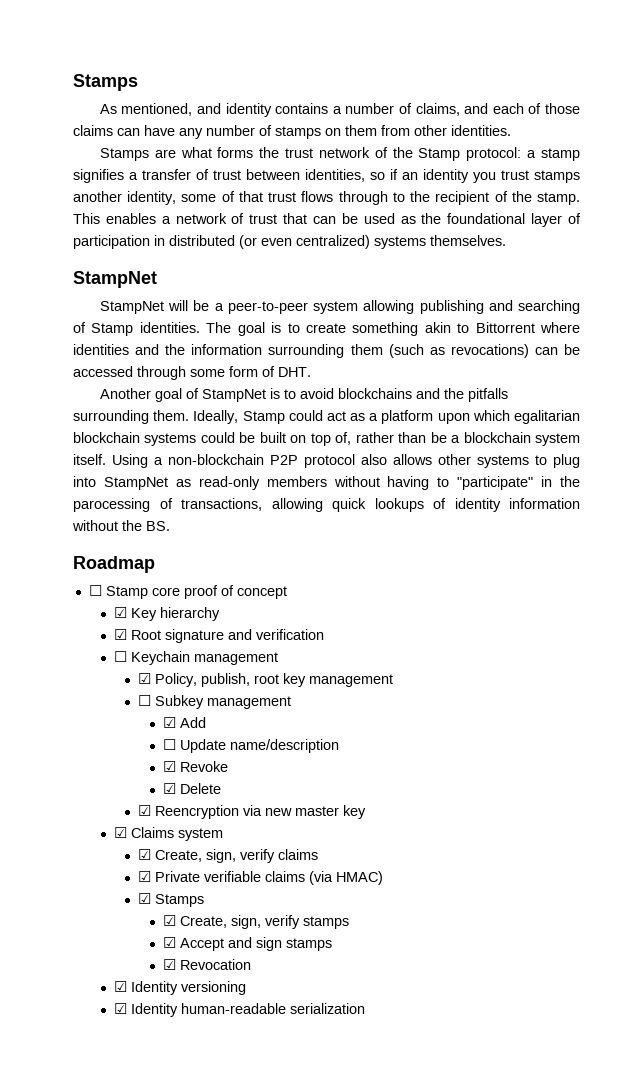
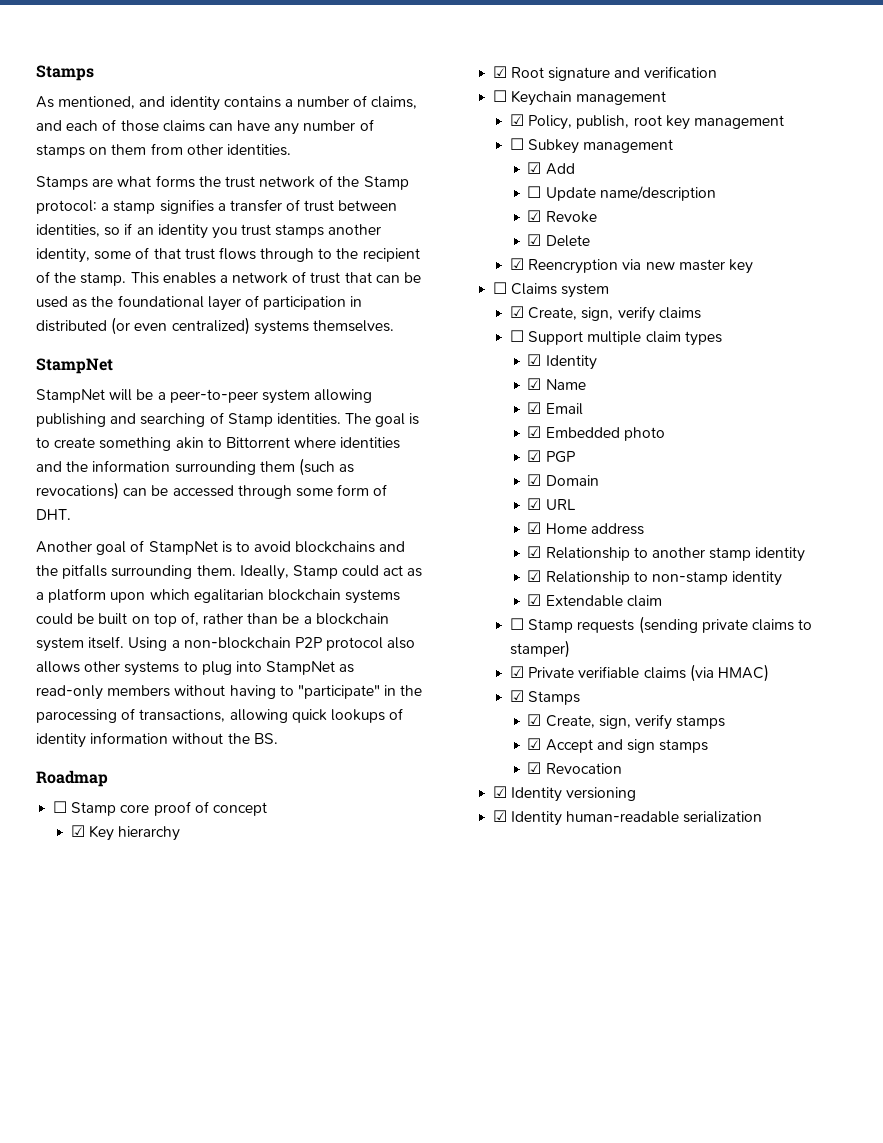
[113,827,127,838] ☑ -> [492,282,507,294] ☐
(319, 854) none -> [510,330,722,346] [527,354,597,370] [527,378,586,390] [527,402,583,415] [527,426,665,441] [527,450,575,463] [527,474,599,486] [527,498,576,510] [527,522,644,535] [527,546,806,562] [527,570,783,586] [527,594,662,607] [510,616,813,634] [510,640,571,658] // ☐ Support multiple claim types // ☑ Identity // ☑ Name // ☑ Email // ☑ Embedded photo // ☑ PGP // ☑ Domain // ☑ URL // ☑ Home address // ☑ Relationship to another stamp identity // ☑ Relationship to non-stamp identity // ☑ Extendable claim // ☐ Stamp requests (sending private claims to stamper)

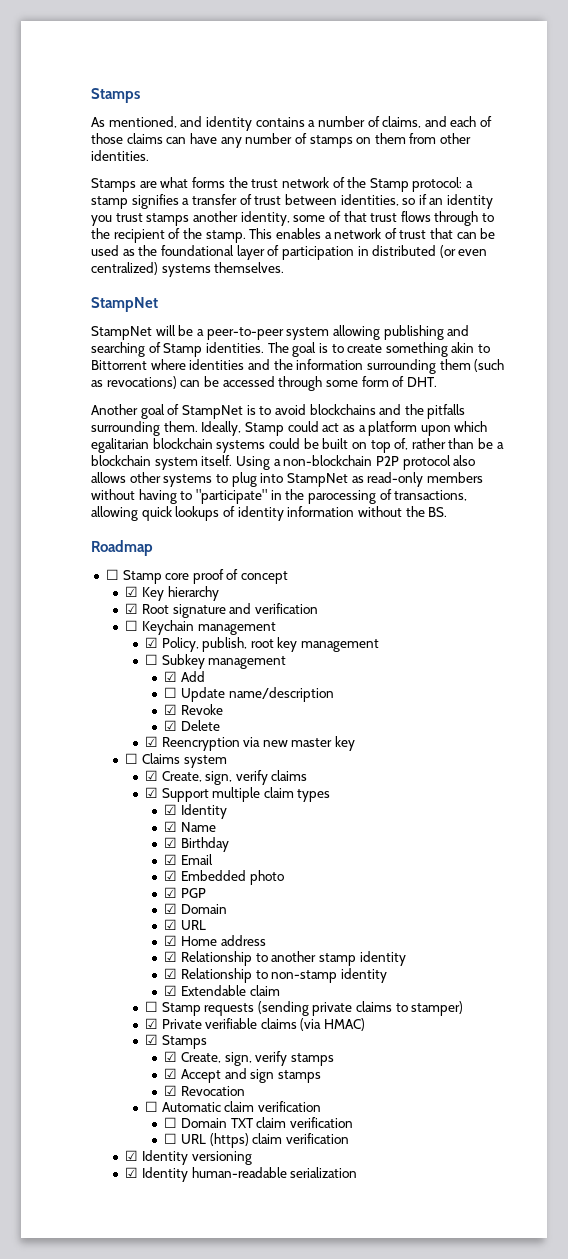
[510,330,525,342] ☐ -> [144,787,158,798] ☑
(586, 384) none -> [164,837,230,852] // ☑ Birthday
(622, 768) none -> [144,1101,321,1112] [164,1117,353,1128] [164,1133,349,1148] // ☐ Automatic claim verification // ☐ Domain TXT claim verification // ☐ URL (https) claim verification

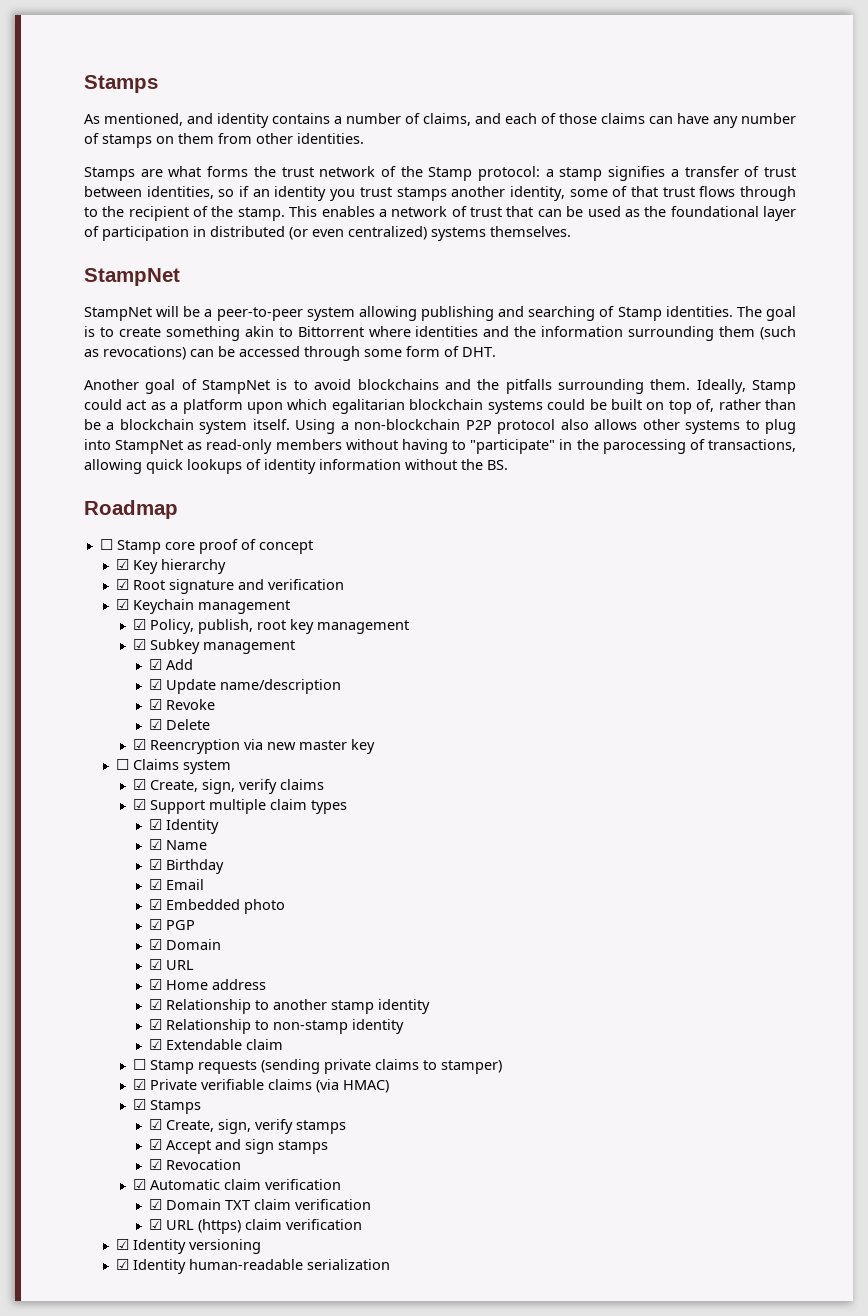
[125,620,139,631] ☐ -> [116,599,130,610] ☑
[144,654,158,665] ☐ -> [132,639,146,650] ☑
[164,687,178,698] ☐ -> [148,679,162,690] ☑
[144,1101,158,1112] ☐ -> [132,1179,146,1190] ☑
[164,1117,178,1128] ☐ -> [148,1199,162,1210] ☑
[164,1133,178,1144] ☐ -> [148,1219,162,1230] ☑

